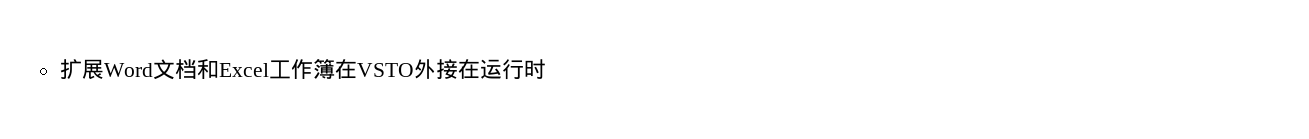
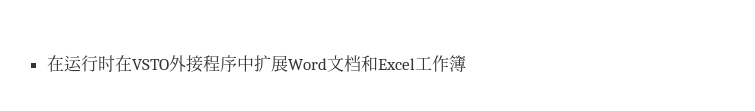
(59, 69) none -> [46,55,254,73] 在运行时在VSTO外接程序中
[334,59,546,80] 在VSTO外接在运行时 -> (466, 63) none

